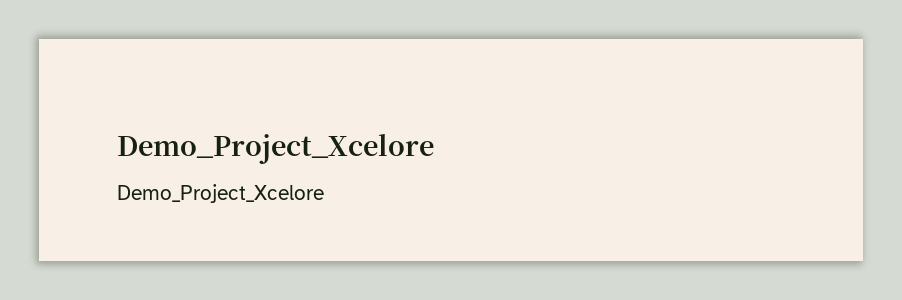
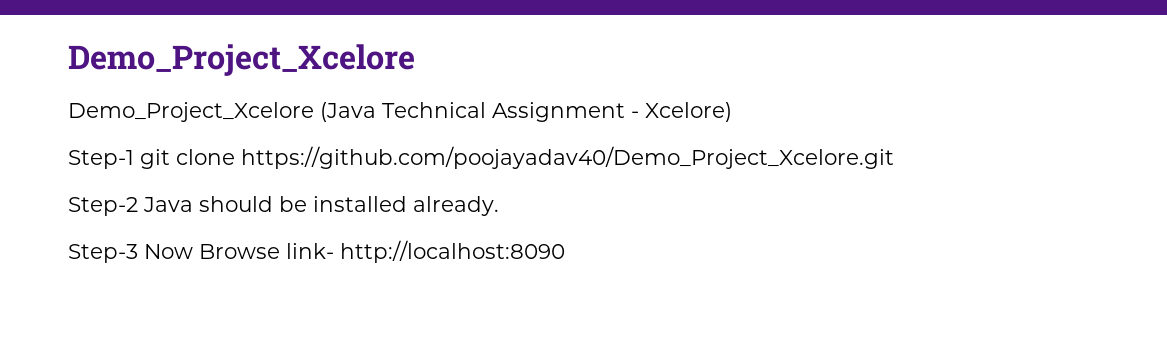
(324, 193) none -> [320,102,732,122] [68,146,894,169] [68,196,499,216] [68,240,565,263] (Java Technical Assignment - Xcelore) // Step-1 git clone https://github.com/poojayadav40/Demo_Project_Xcelore.git // Step-2 Java should be installed already. // Step-3 Now Browse link- http://localhost:8090

